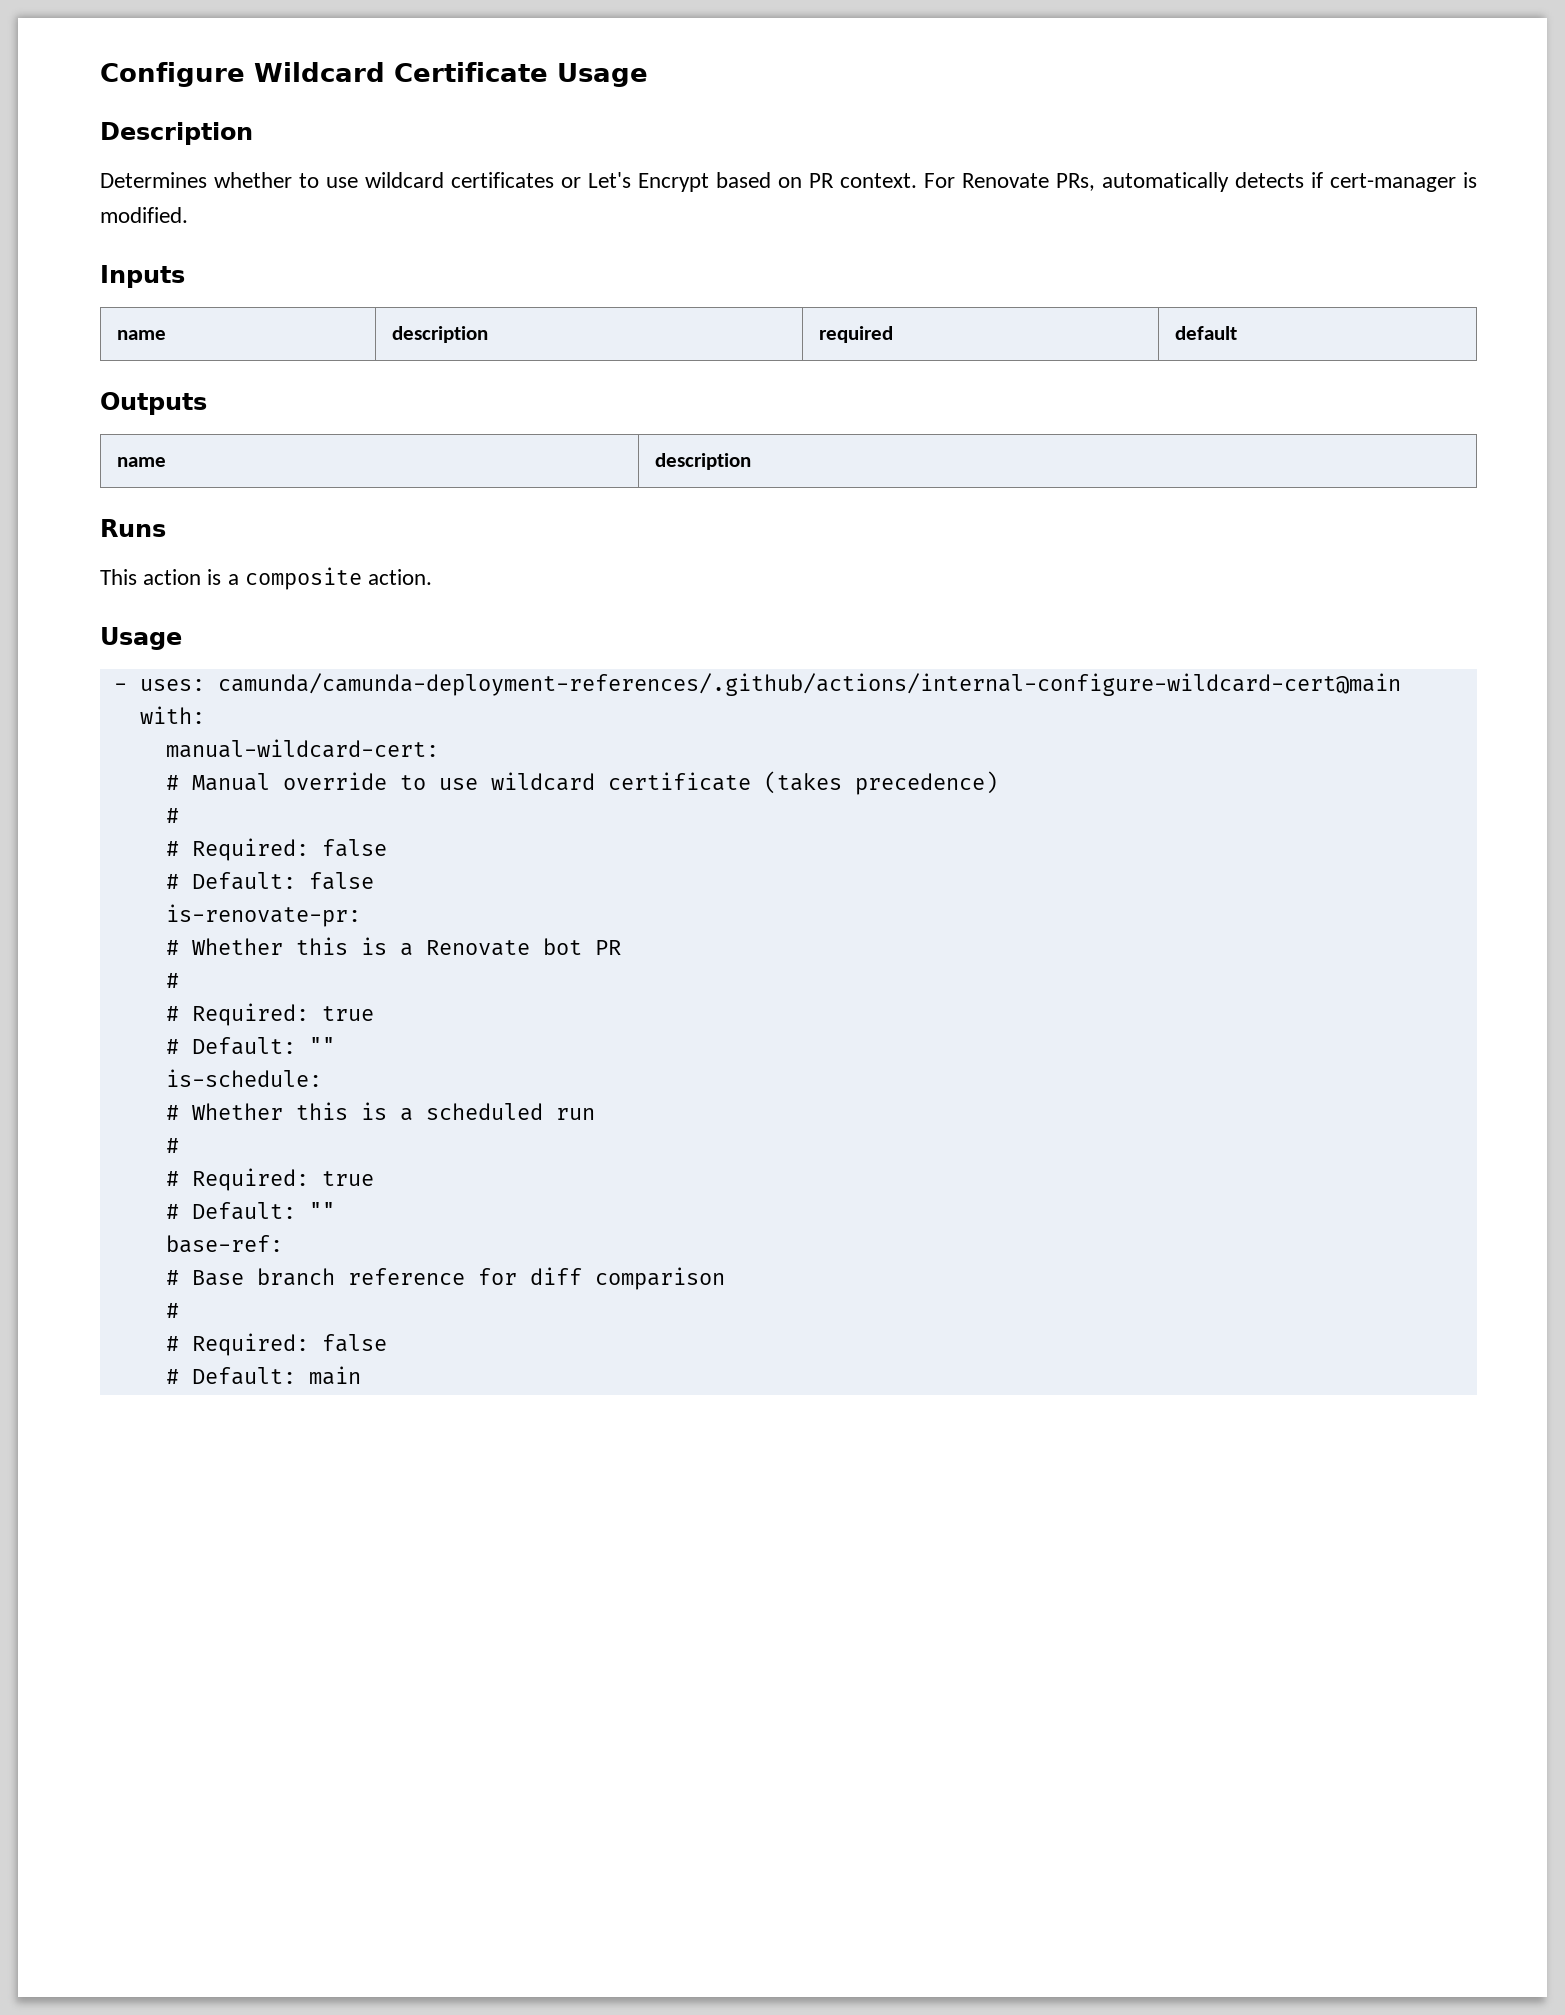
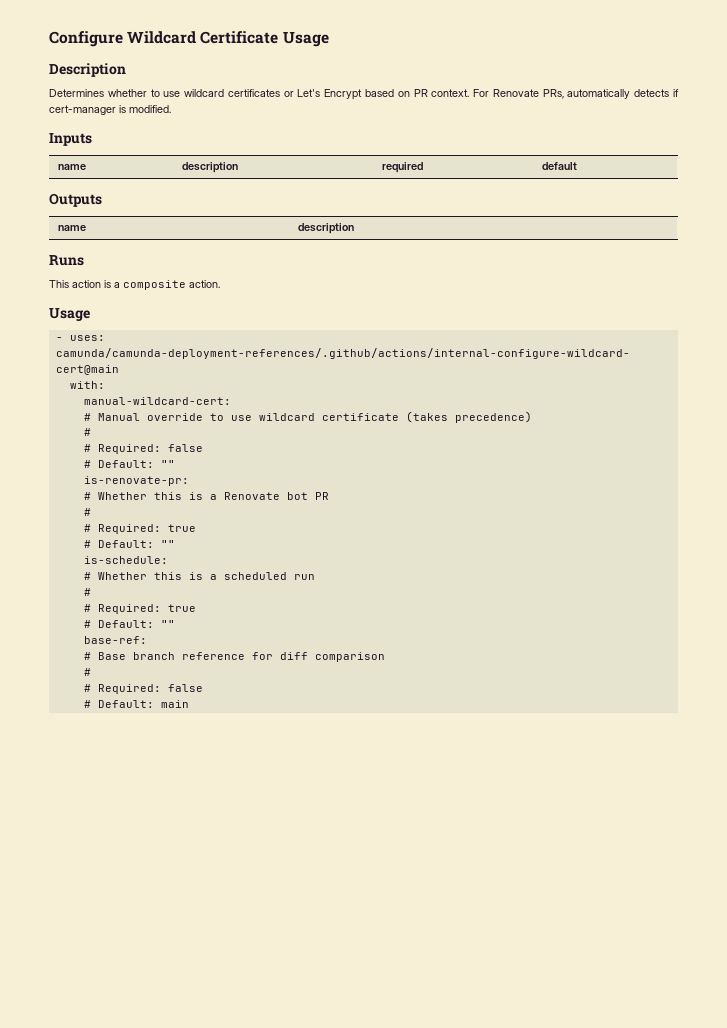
[308,872,374,890] false -> [160,460,175,468] ""

